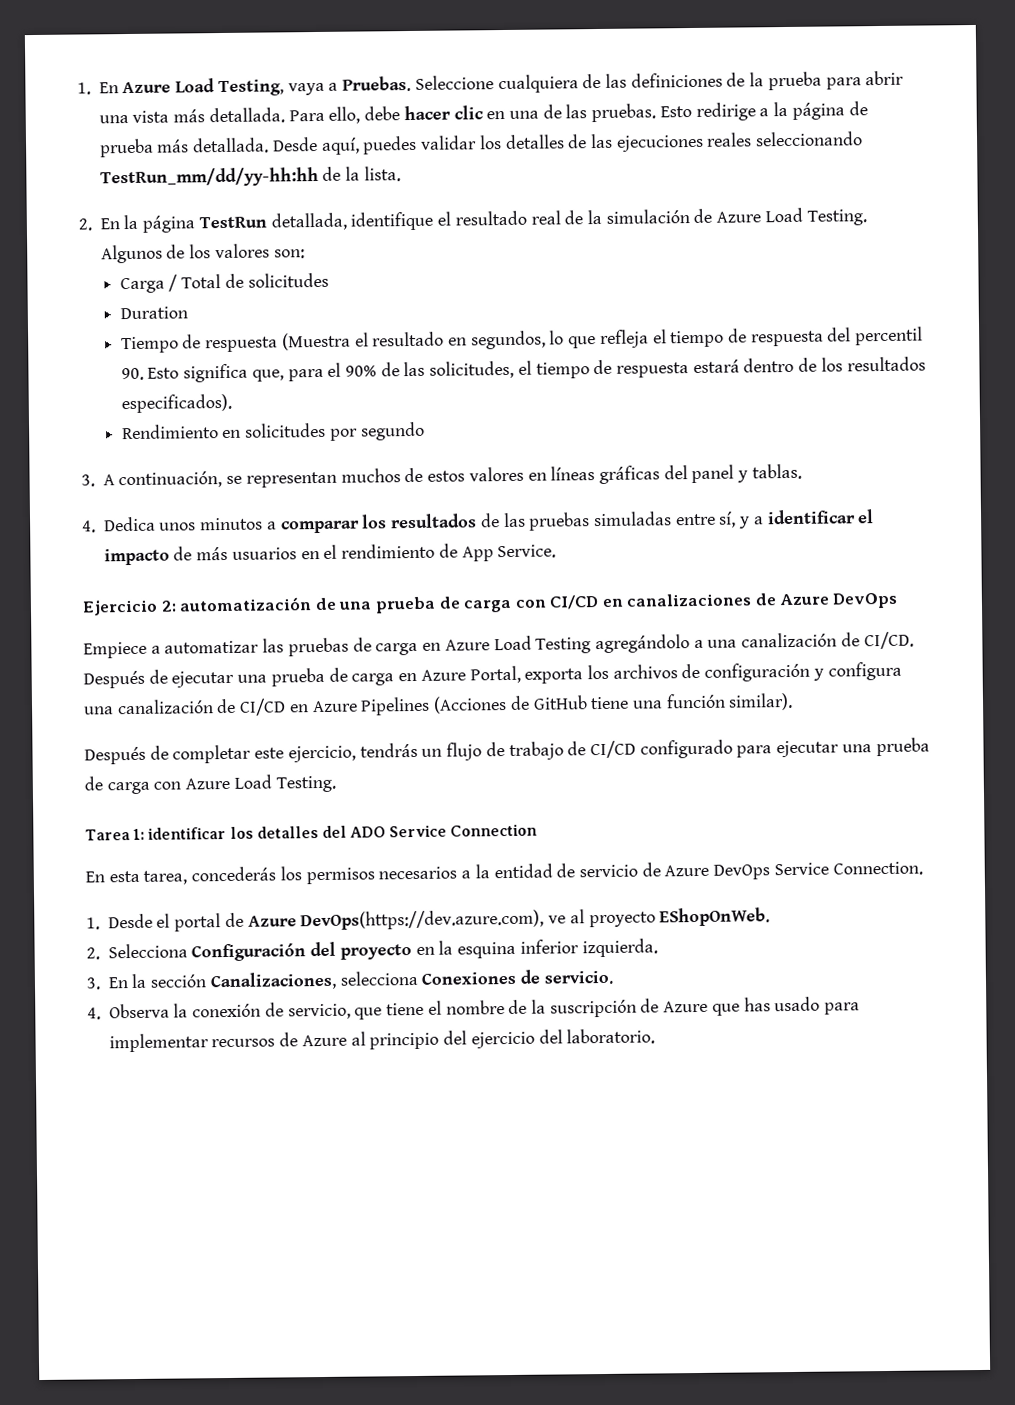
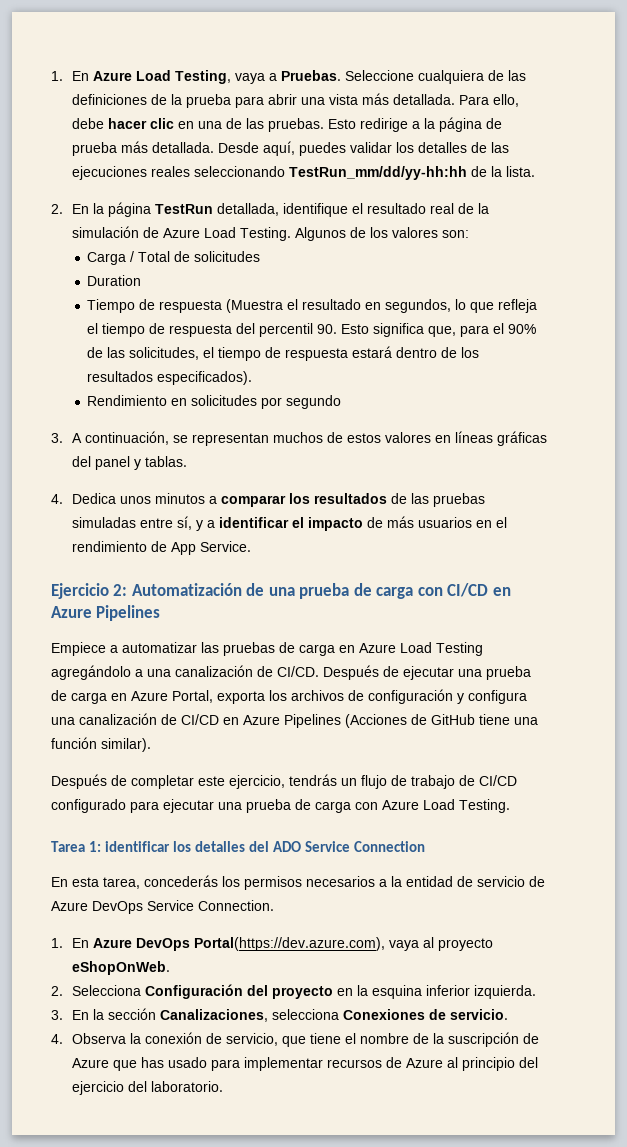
[179,597,313,612] automatización -> [131,583,242,596] Automatización
[626,592,899,609] canalizaciones de Azure DevOps -> [51,605,161,621] Azure Pipelines
[107,909,567,932] Desde el portal de Azure DevOps(https://dev.azure.com), ve -> [71,937,419,951] En Azure DevOps Portal(https://dev.azure.com), vaya
[659,907,771,927] EShopOnWeb. -> [71,961,170,975] eShopOnWeb.

